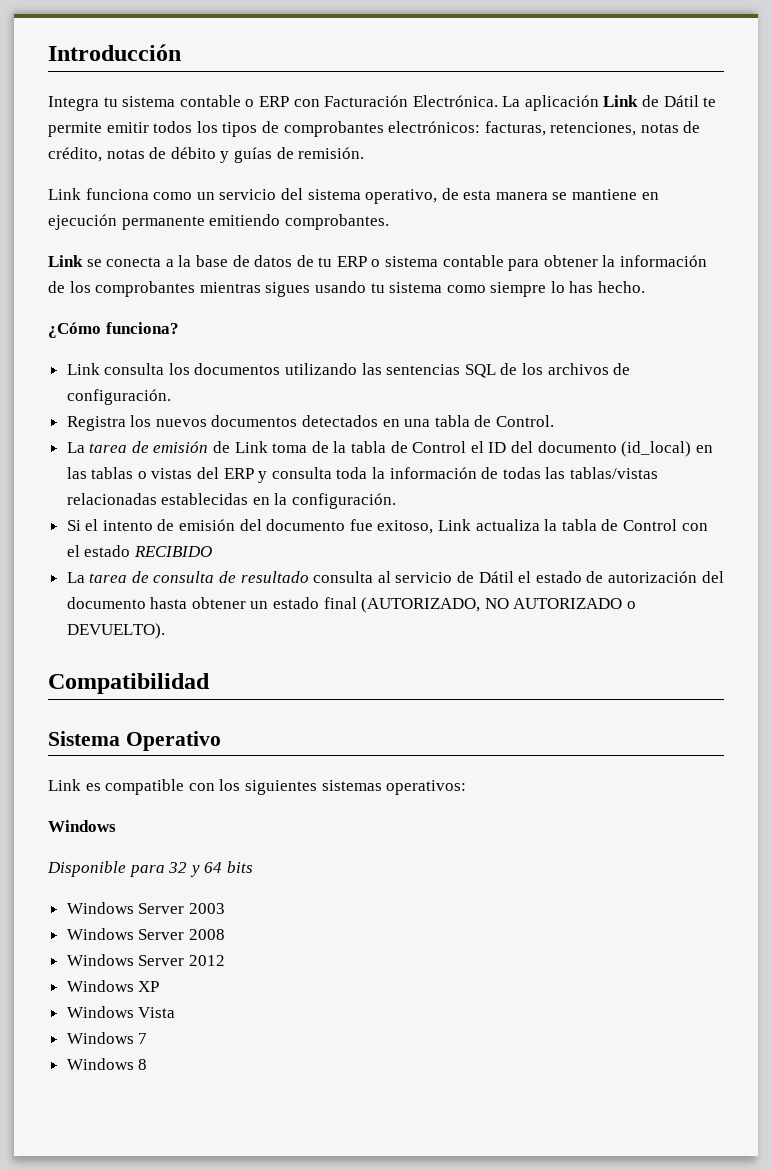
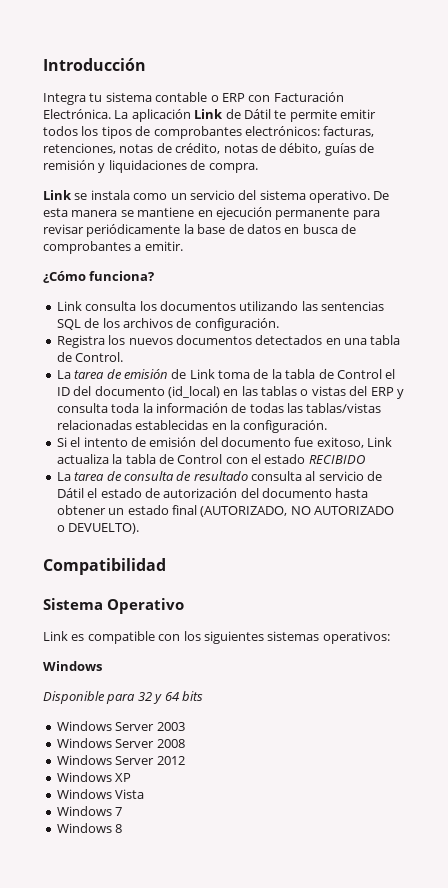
[170,147,365,163] [48,188,149,200] débito y guías de remisión. // Link funciona -> [279,143,374,156] [43,160,258,173] [43,190,130,200] débito, guías de remisión y liquidaciones de compra. // Link se instala
[365,188,459,204] operativo, de -> [309,190,390,203] operativo. De
[209,214,389,230] [48,255,708,271] [48,281,646,297] emitiendo comprobantes. // Link se conecta a la base de datos de tu ERP o sistema contable para obtener la información de los comprobantes mientras sigues usando tu sistema como siempre lo has hecho. -> [352,210,380,220] [43,224,356,237] [43,241,183,254] para revisar periódicamente la base de datos en busca de comprobantes a emitir.

